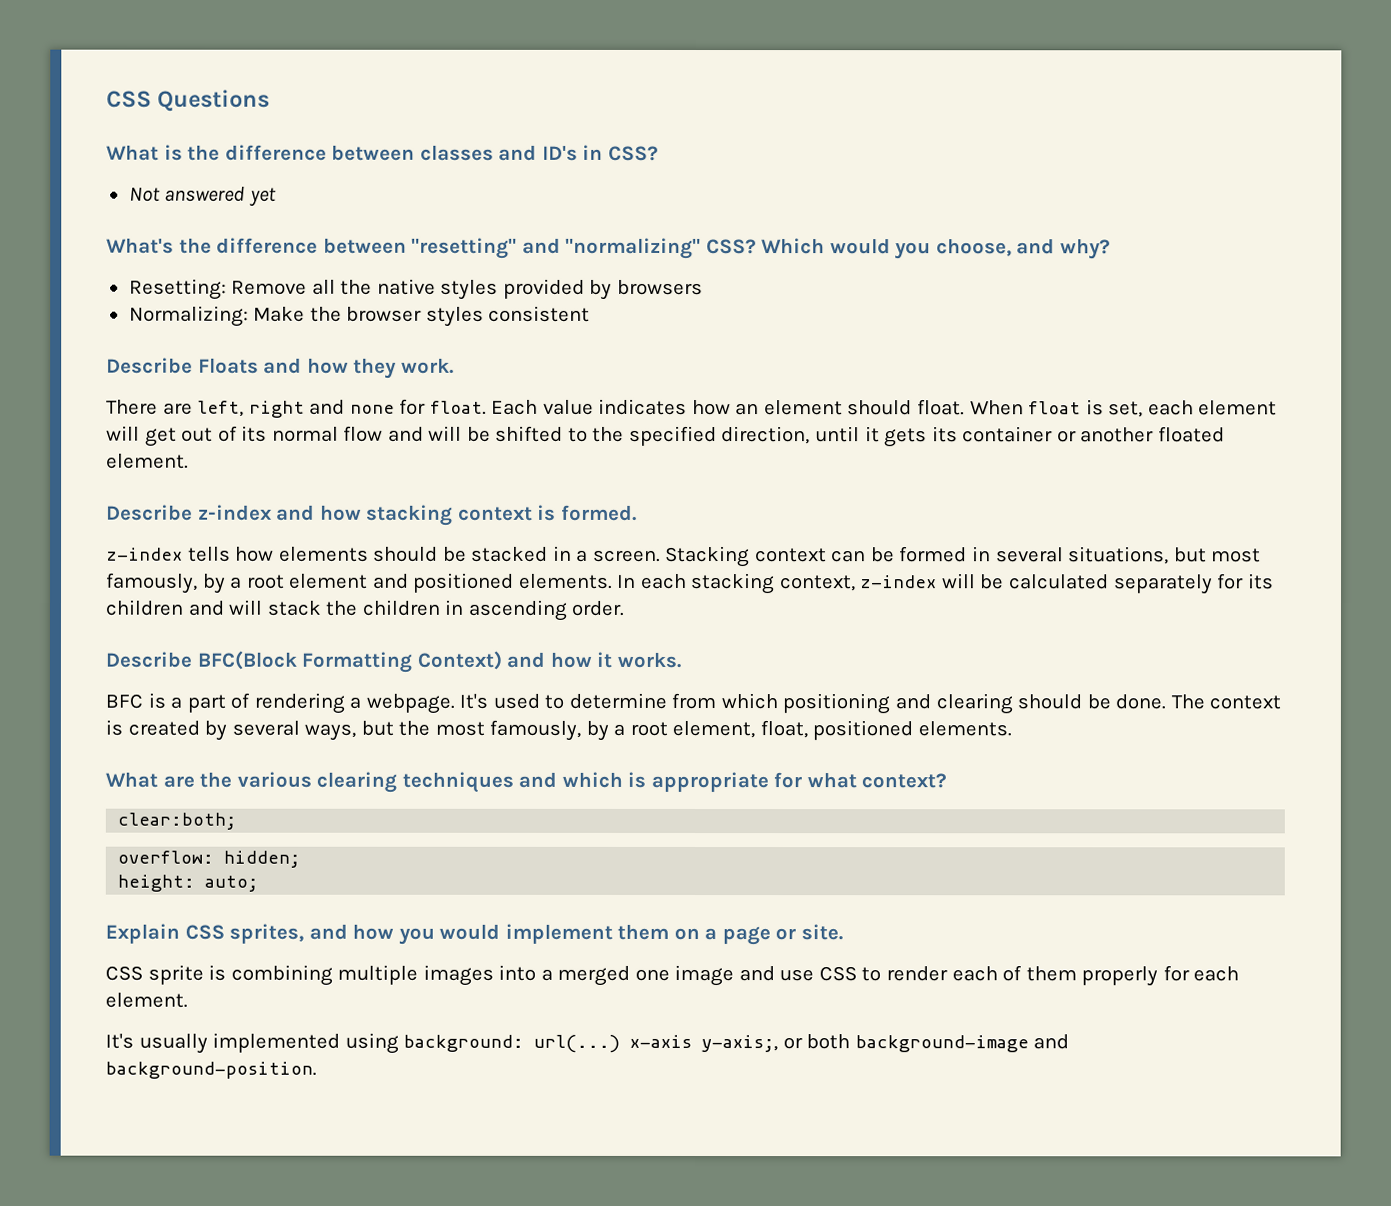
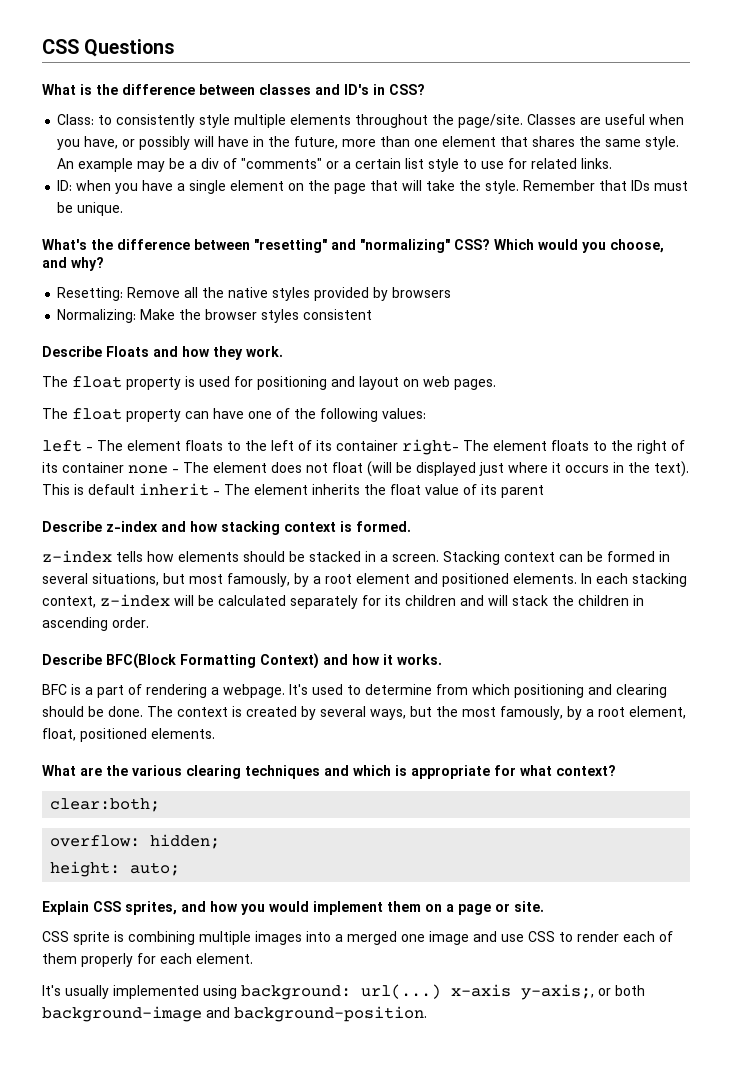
[128,186,277,207] Not answered yet -> [57,114,685,128] [57,136,680,150] [57,158,613,172] [57,180,689,194] [57,202,124,216] Class: to consistently style multiple elements throughout the page/site. Classes are useful when you have, or possibly will have in the future, more than one element that shares the same style. An example may be a div of "comments" or a certain list style to use for related links. // ID: when you have a single element on the page that will take the style. Remember that IDs must be unique.
[106,398,1278,418] [106,425,1225,448] [106,453,189,469] There are left, right and none for float. Each value indicates how an element should float. When float is set, each element will get out of its normal flow and will be shifted to the specified direction, until it gets its container or another floated element. -> [42,376,496,390] [42,408,426,422] [42,439,685,455] [42,461,689,477] [42,483,544,498] The float property is used for positioning and layout on web pages. // The float property can have one of the following values: // left - The element floats to the left of its container right- The element floats to the right of its container none - The element does not float (will be displayed just where it occurs in the text). This is default inherit - The element inherits the float value of its parent

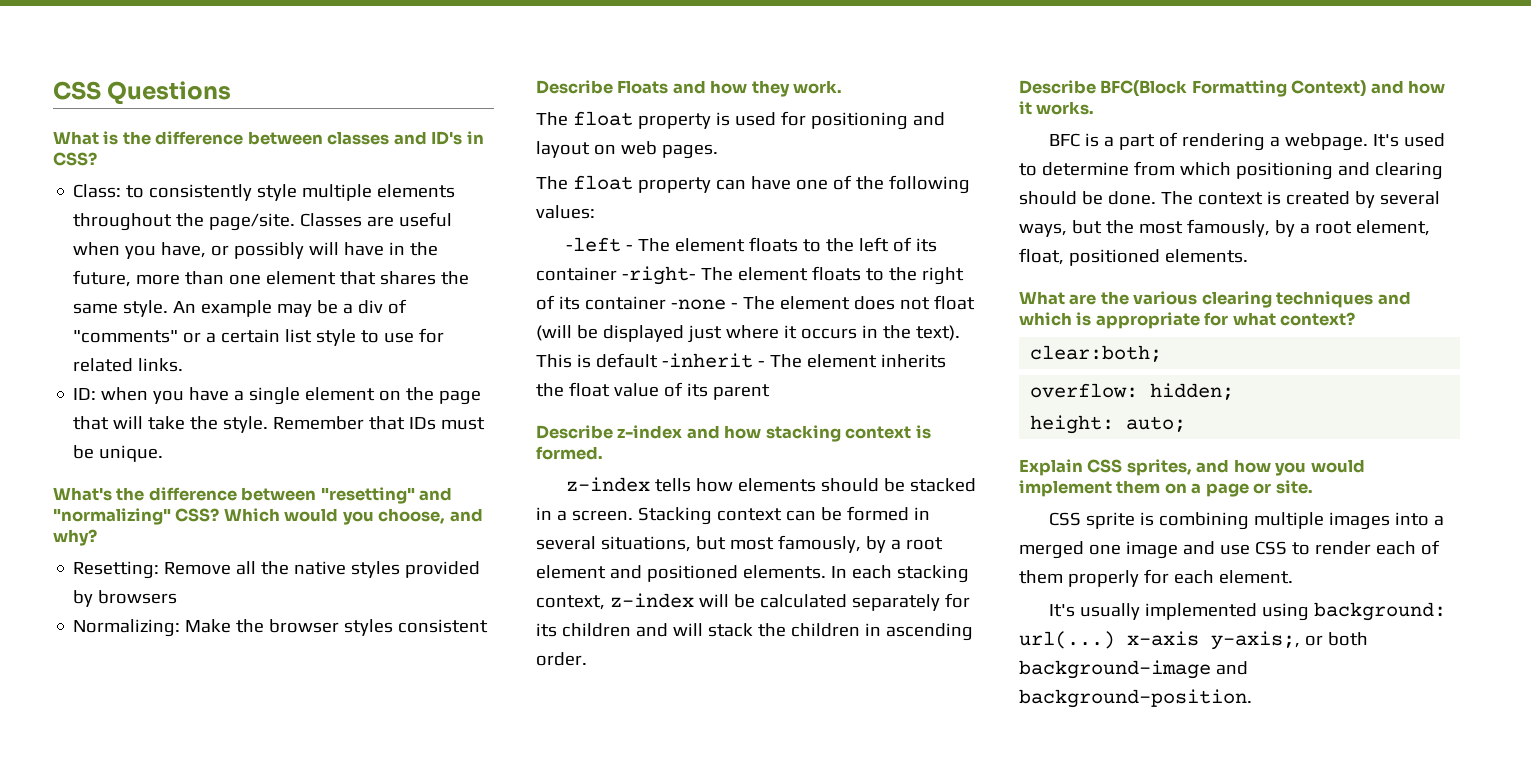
[42,440,82,452] left -> [566,237,622,252] -left
[402,439,459,455] right- -> [621,266,696,285] -right-
[62,462,168,474] container none -> [584,296,726,310] container -none
[139,483,209,496] inherit -> [661,353,753,368] -inherit

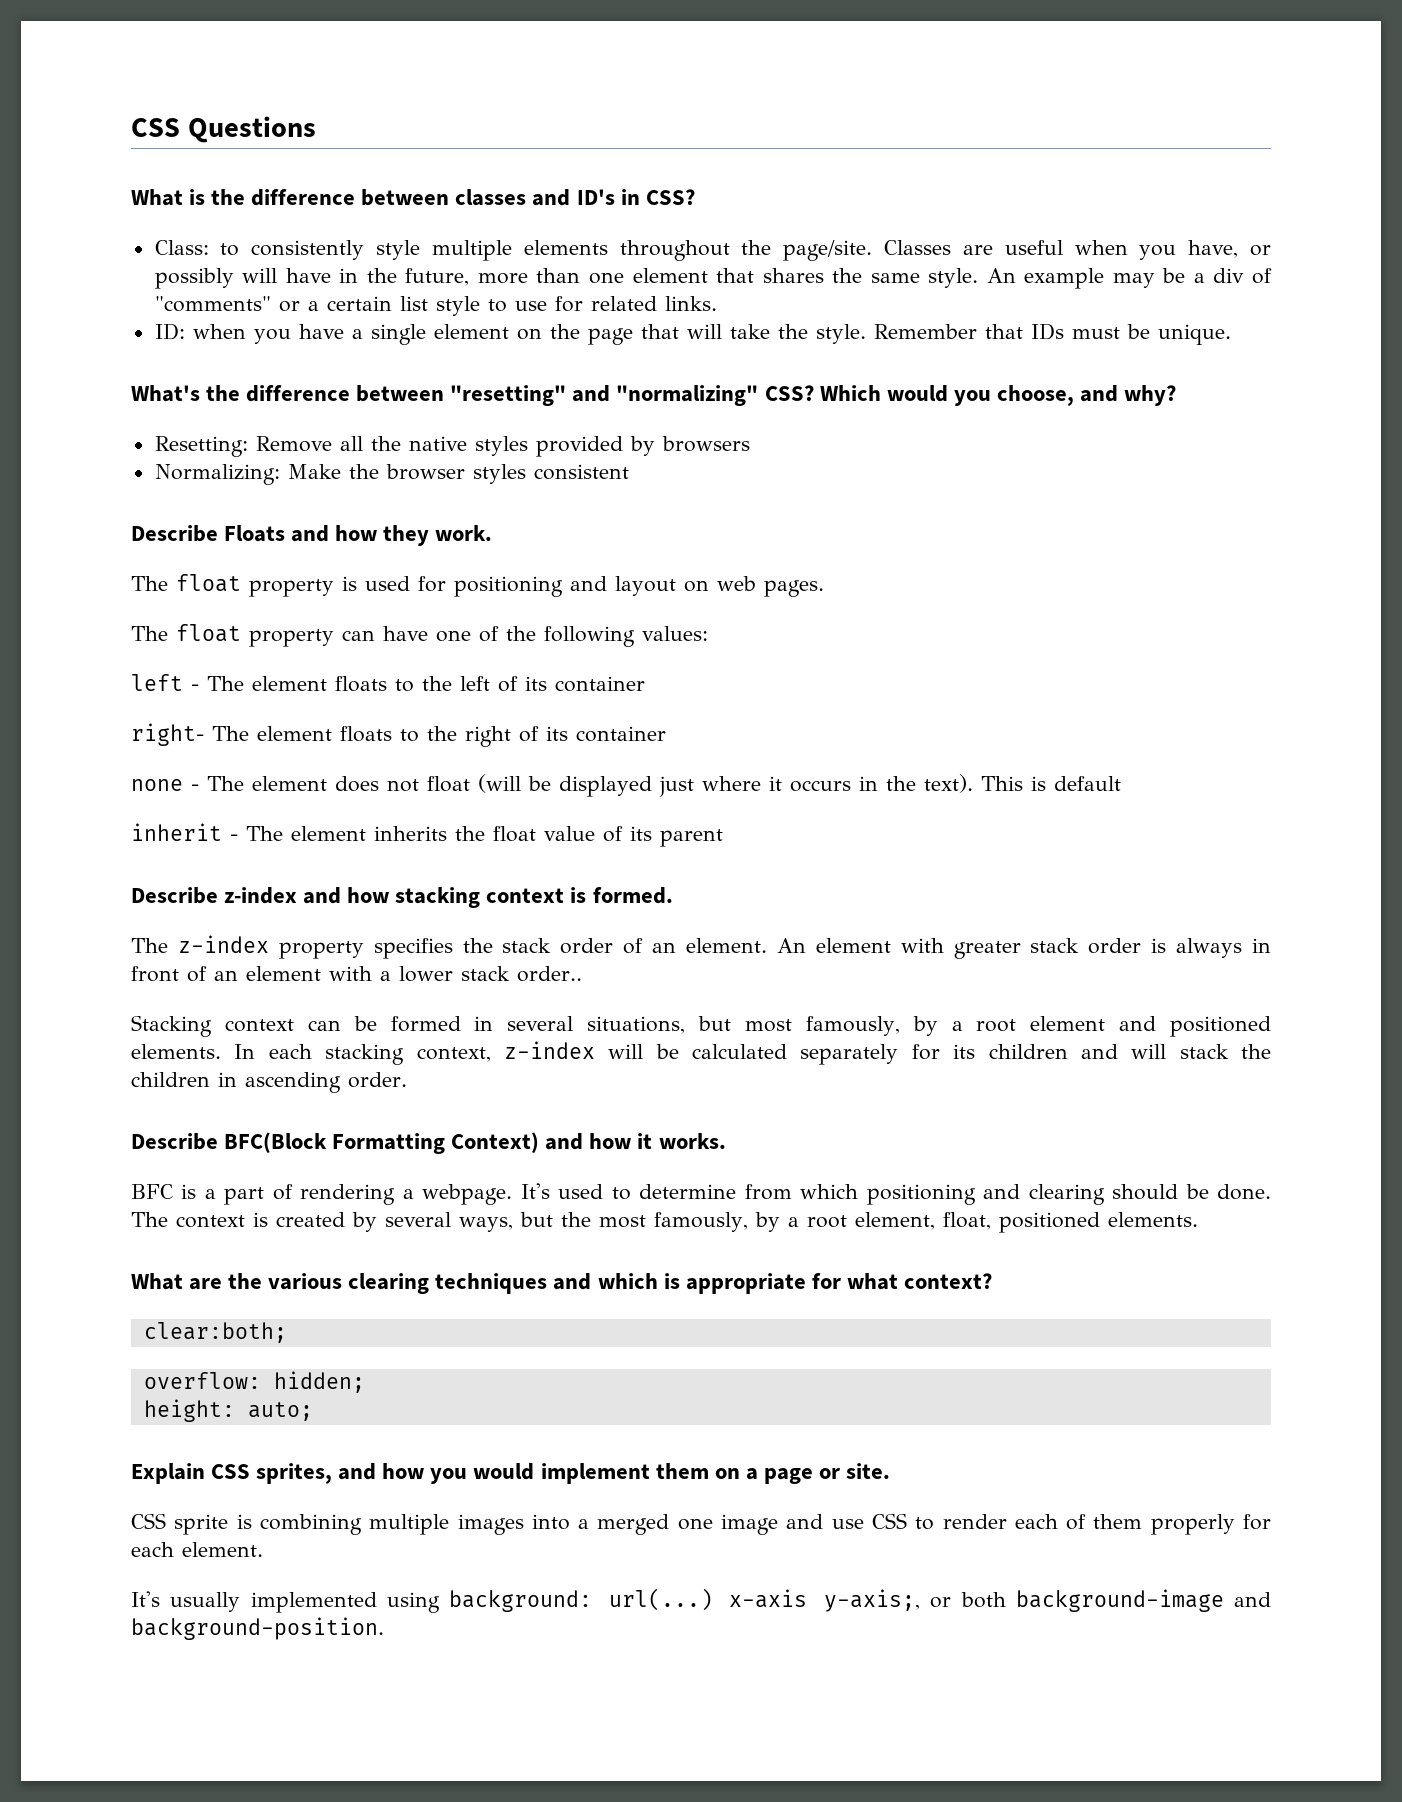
[566,237,622,252] -left -> [131,674,183,691] left
[621,266,696,285] -right- -> [131,723,204,746] // right-
[670,299,726,310] -none -> [131,779,183,791] // none
[661,353,753,368] -inherit -> [131,823,222,841] // inherit
[566,477,977,492] [536,507,633,521] z-index tells how elements should be stacked in a screen. -> [131,935,1272,959] [131,966,582,982] The z-index property specifies the stack order of an element. An element with greater stack order is always in front of an element with a lower stack order.. //

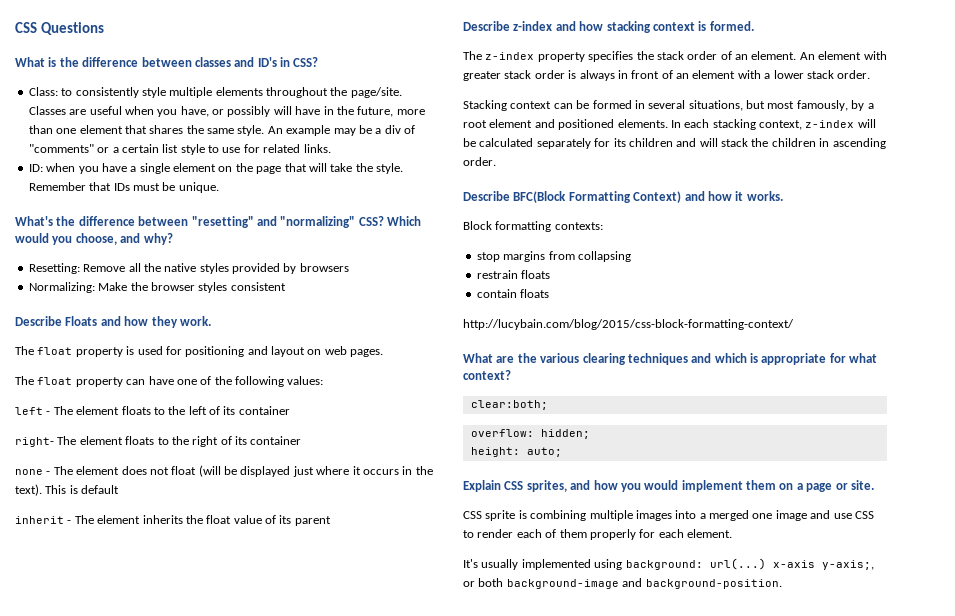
[517,966,582,982] order.. -> [837,70,871,79] order.
[131,1183,1271,1205] [131,1212,1198,1233] BFC is a part of rendering a webpage. It's used to determine from which positioning and clearing should be done. The context is created by several ways, but the most famously, by a root element, float, positioned elements. -> [463,221,603,232] [476,251,631,262] [476,270,551,279] [476,289,550,298] [463,319,794,330] Block formatting contexts: // stop margins from collapsing // restrain floats // contain floats // http://lucybain.com/blog/2015/css-block-formatting-context/

